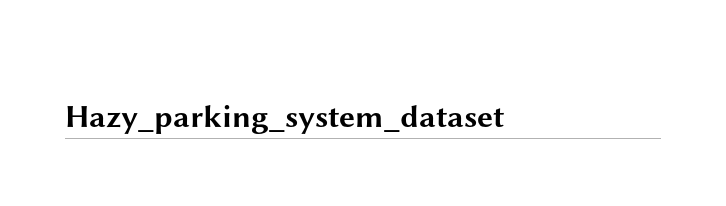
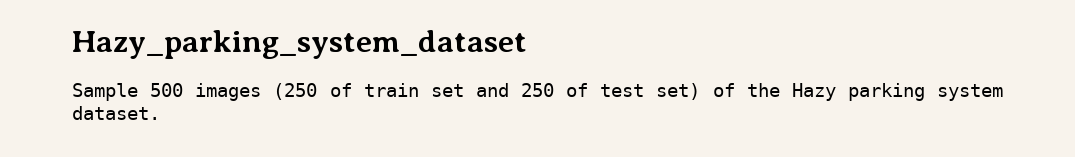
(504, 119) none -> [72,83,1003,101] [72,106,160,120] // Sample 500 images (250 of train set and 250 of test set) of the Hazy parking system dataset.

